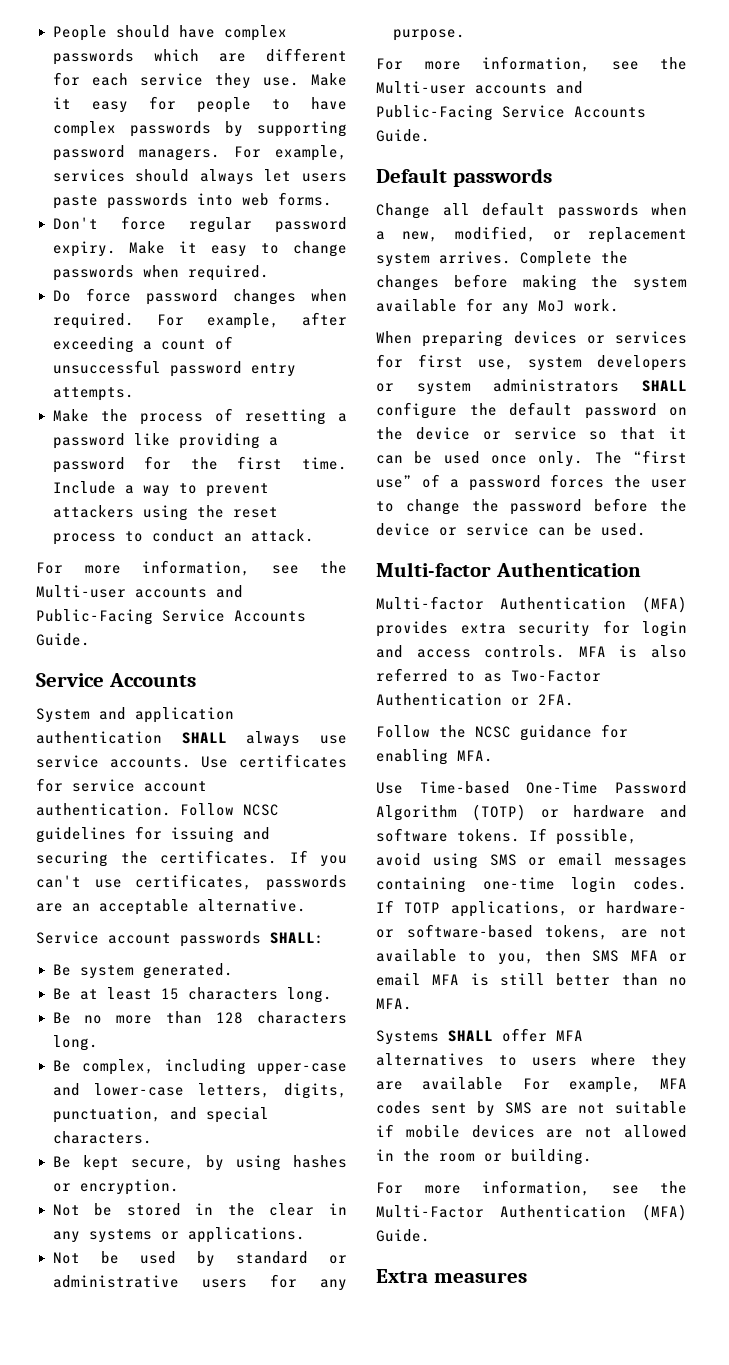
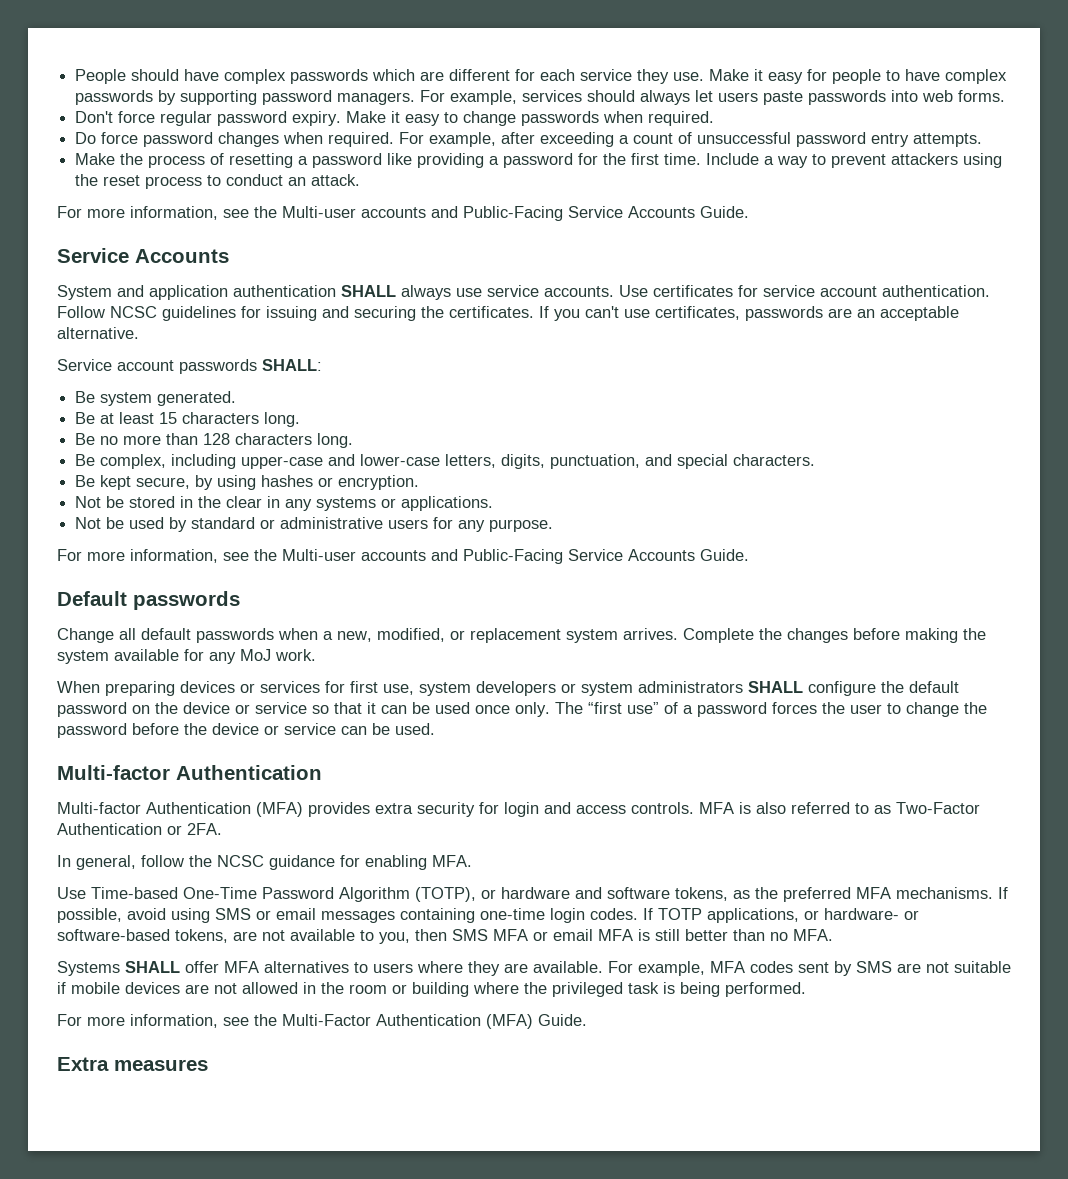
[376,725,430,738] Follow -> [57,855,184,870] In general, follow
[471,804,526,821] (TOTP) -> [415,887,476,902] (TOTP),
[457,829,520,842] tokens. -> [675,887,993,902] tokens, as the preferred MFA mechanisms.
[422,1077,504,1090] available -> [533,961,603,973] available.
[511,1149,592,1165] building. -> [412,982,806,997] building where the privileged task is being performed.

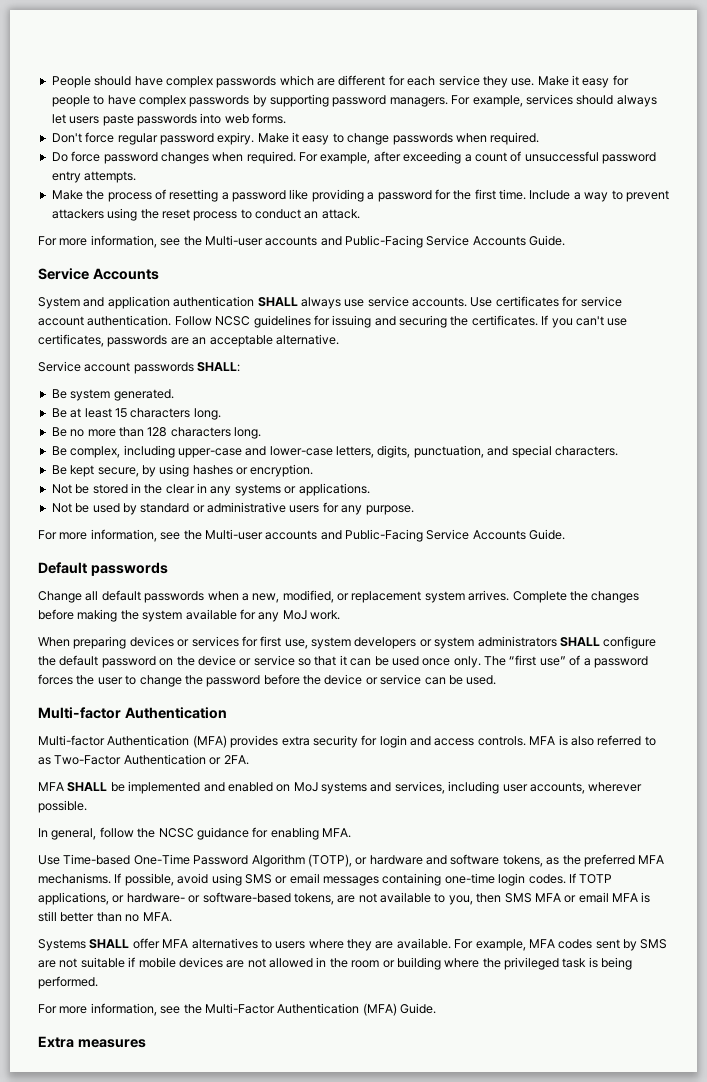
(222, 829) none -> [38,781,643,794] [38,800,87,813] // MFA SHALL be implemented and enabled on MoJ systems and services, including user accounts, wherever possible.

